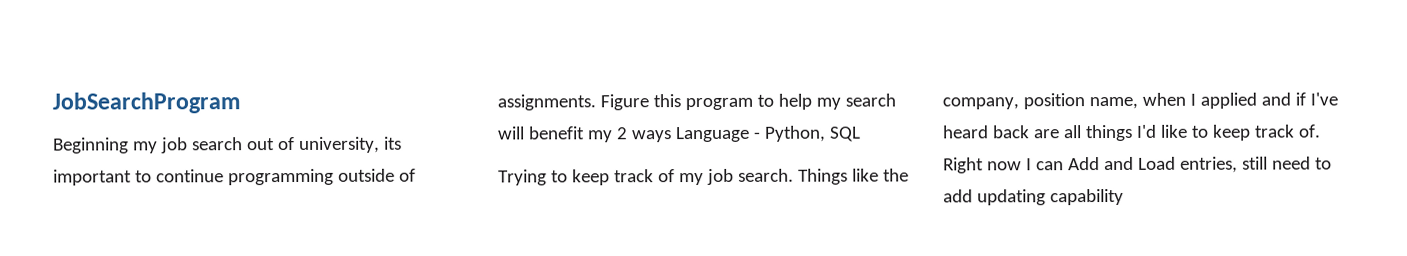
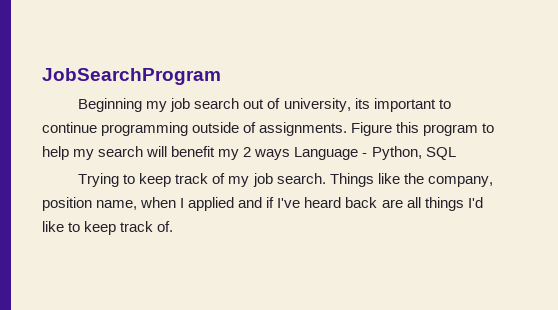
[943,156,1332,174] [943,188,1124,206] Right now I can Add and Load entries, still need to add updating capability -> (174, 226) none

